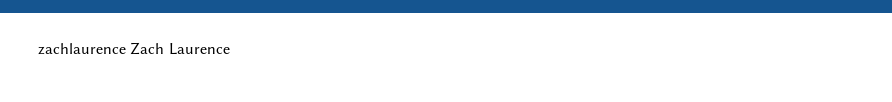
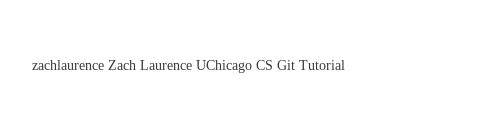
(230, 49) none -> [196,60,345,73] UChicago CS Git Tutorial

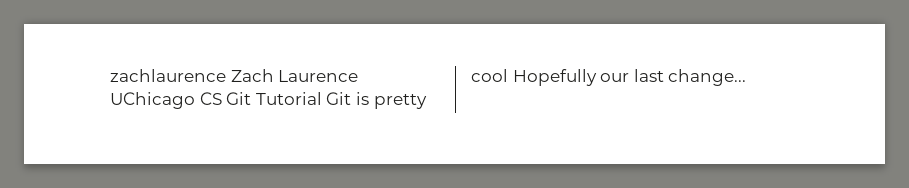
(345, 65) none -> [326,92,427,109] [471,69,747,86] Git is pretty cool Hopefully our last change...

